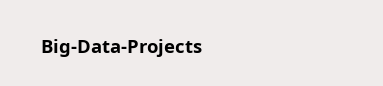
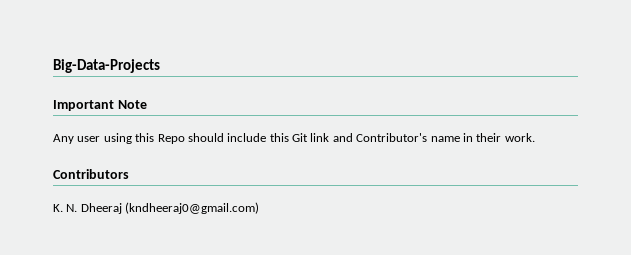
(202, 48) none -> [53,100,147,111] [53,133,535,144] [53,169,129,179] [53,202,260,214] // Important Note // Any user using this Repo should include this Git link and Contributor's name in their work. // Contributors // K. N. Dheeraj (kndheeraj0@gmail.com)

